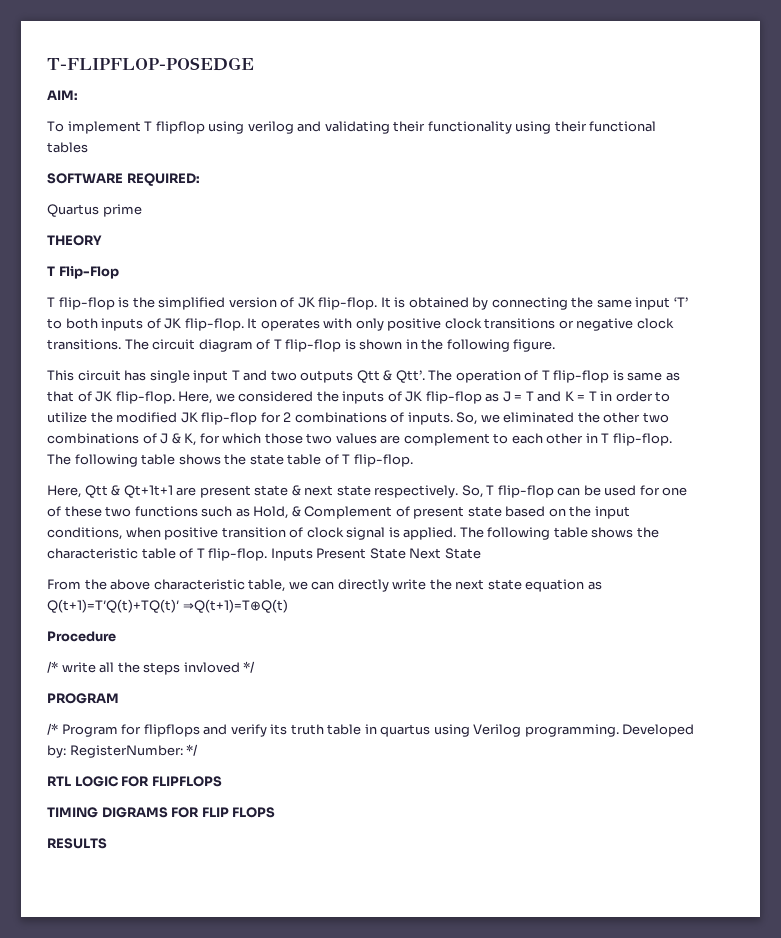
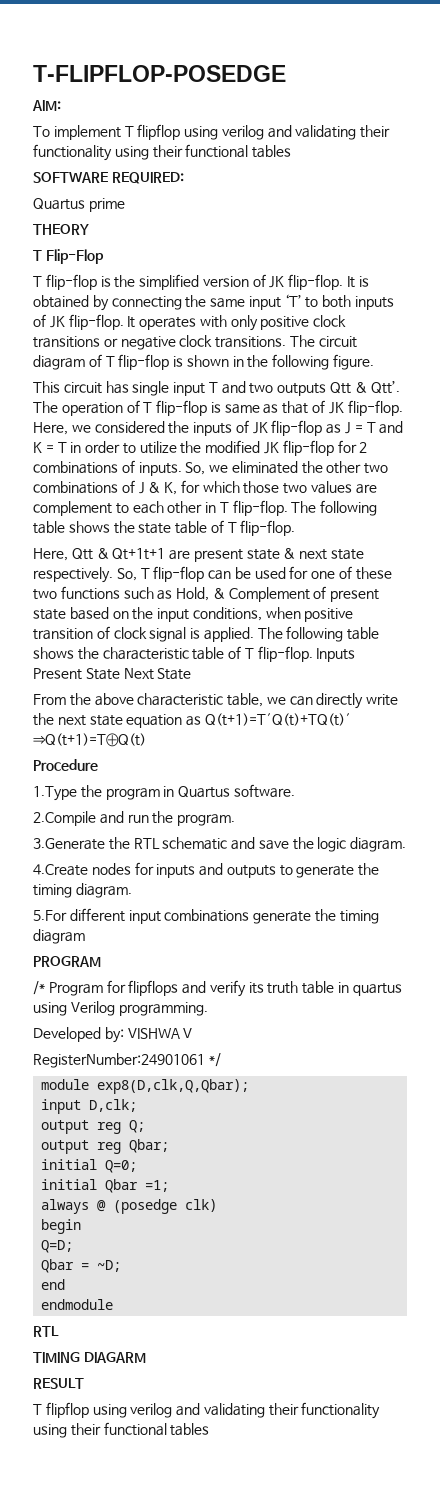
[47,661,256,675] /* write all the steps invloved */ -> [33,784,295,801] [33,811,236,826] [33,837,407,852] [33,862,380,878] [33,883,132,898] [33,908,379,924] [33,929,85,944] 1.Type the program in Quartus software. // 2.Compile and run the program. // 3.Generate the RTL schematic and save the logic diagram. // 4.Create nodes for inputs and outputs to generate the timing diagram. // 5.For different input combinations generate the timing diagram
(619, 730) none -> (208, 1009) //
[69,744,199,758] [47,776,222,787] [47,807,276,818] [47,838,107,849] RegisterNumber: */ // RTL LOGIC FOR FLIPFLOPS // TIMING DIGRAMS FOR FLIP FLOPS // RESULTS -> [127,1028,193,1039] [33,1053,221,1068] [41,1079,250,1094] [41,1099,138,1114] [41,1120,146,1134] [41,1139,170,1154] [41,1159,138,1173] [41,1179,170,1193] [41,1199,218,1214] [41,1219,82,1234] [41,1240,74,1253] [41,1259,122,1273] [41,1279,66,1290] [41,1299,114,1310] [33,1326,59,1337] [33,1352,146,1363] [33,1378,84,1389] [33,1402,381,1419] [33,1422,210,1438] VISHWA V // RegisterNumber:24901061 */ // module exp8(D,clk,Q,Qbar); // input D,clk; // output reg Q; // output reg Qbar; // initial Q=0; // initial Qbar =1; // always @ (posedge clk) // begin // Q=D; // Qbar = ~D; // end // endmodule // RTL // TIMING DIAGARM // RESULT // T flipflop using verilog and validating their functionality using their functional tables

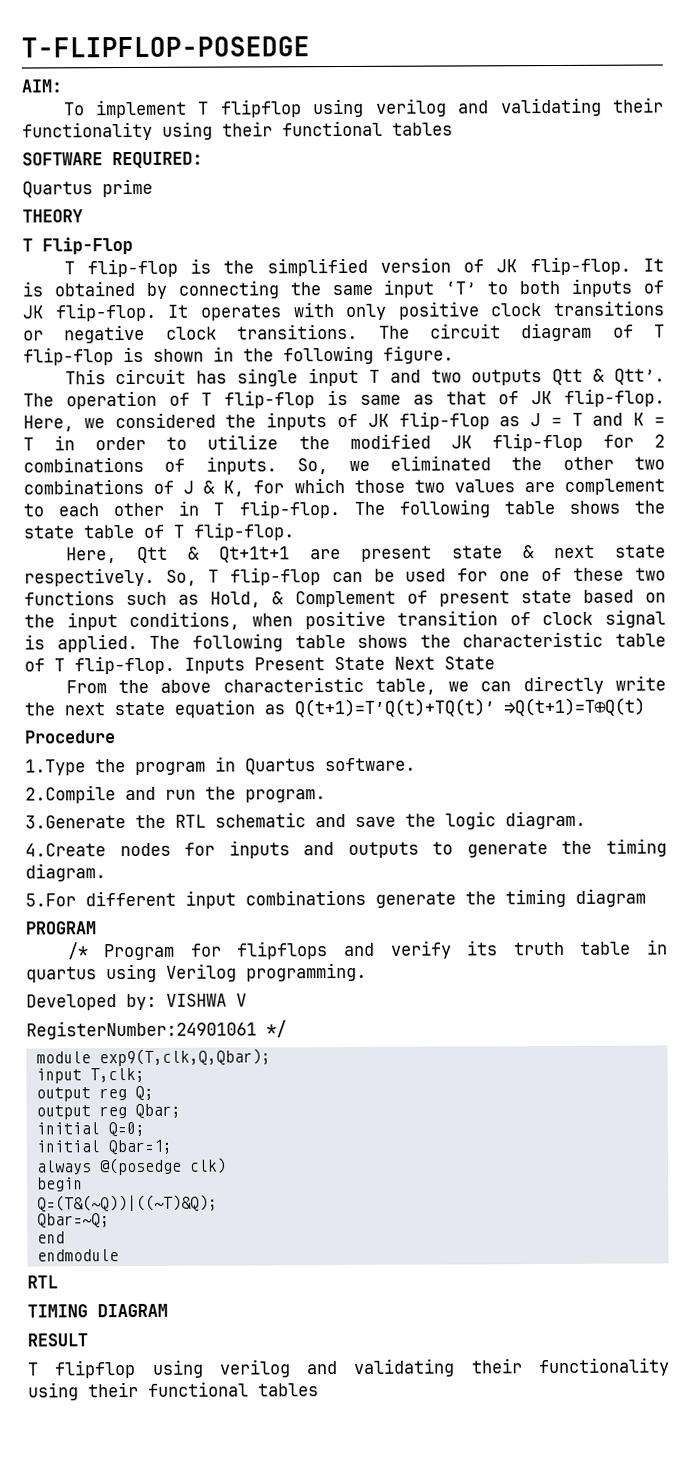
[97,1079,250,1094] [41,1099,138,1114] exp8(D,clk,Q,Qbar); // input D,clk; -> [98,1048,271,1067] [35,1067,145,1084] exp9(T,clk,Q,Qbar); // input T,clk;
[105,1179,170,1193] Qbar =1; -> [107,1139,172,1155] Qbar=1;
[97,1199,178,1214] @ (posedge -> [99,1157,182,1176] @(posedge
[41,1240,74,1253] [41,1259,122,1273] Q=D; // Qbar = ~D; -> [36,1194,218,1212] [36,1213,110,1228] Q=(T&(~Q))|((~T)&Q); // Qbar=~Q;
[83,1352,146,1363] DIAGARM -> [97,1303,168,1318] DIAGRAM

